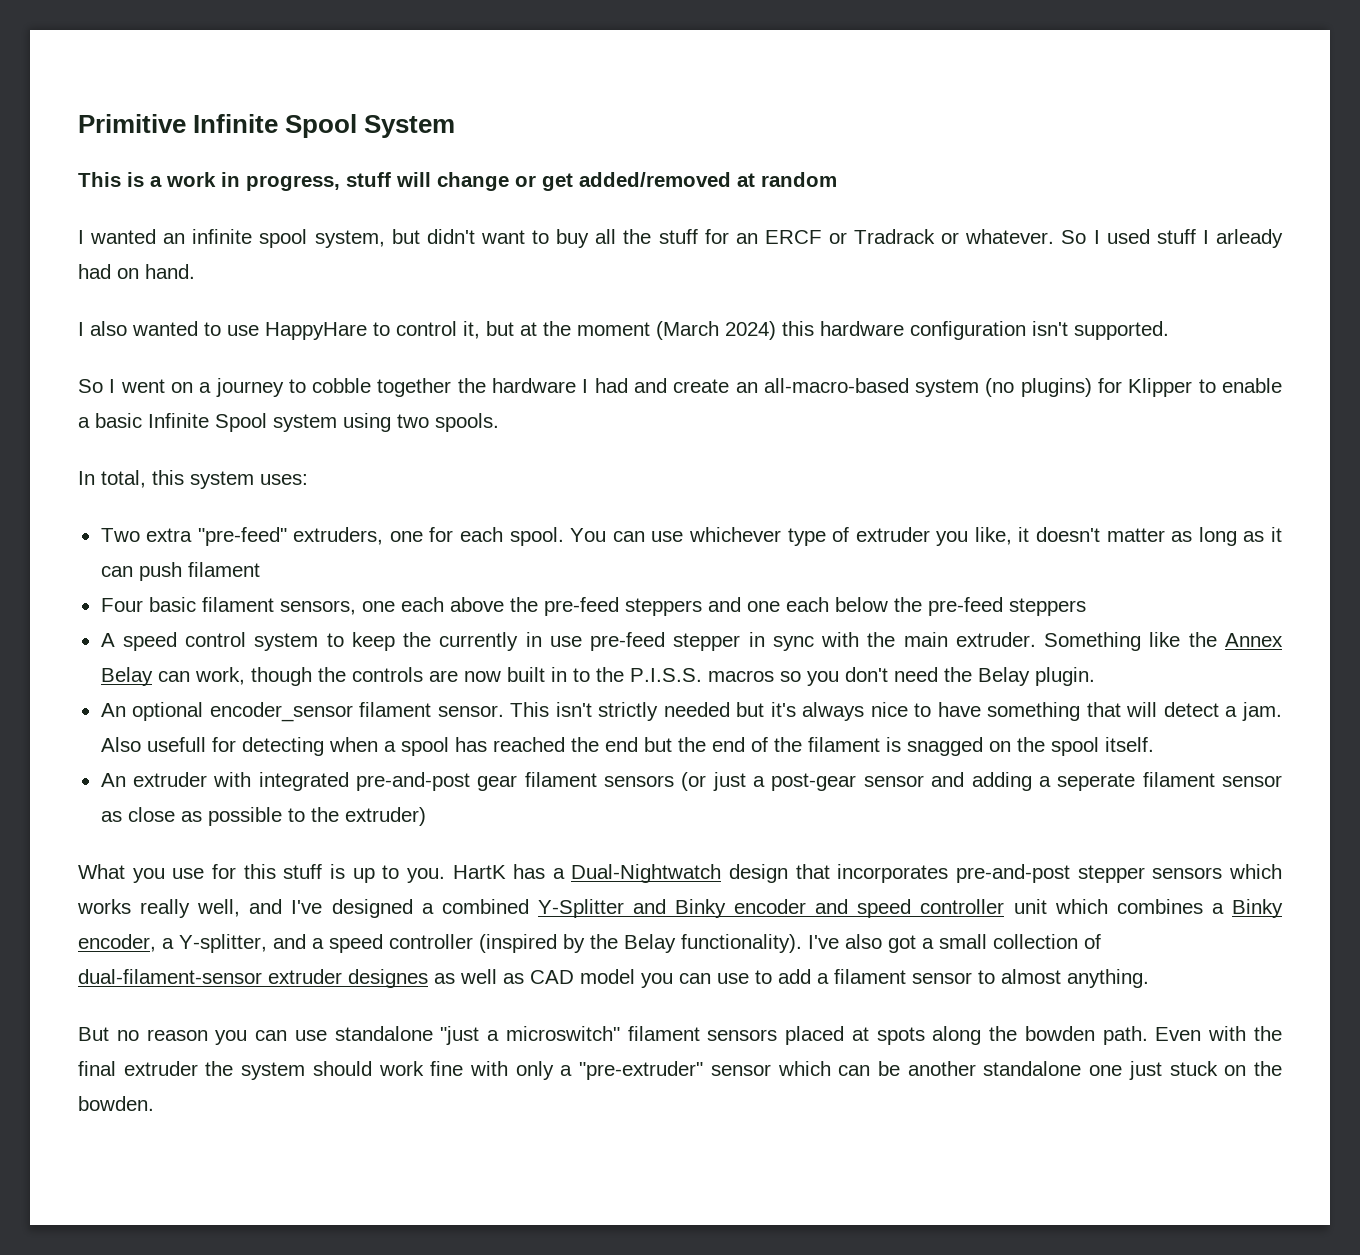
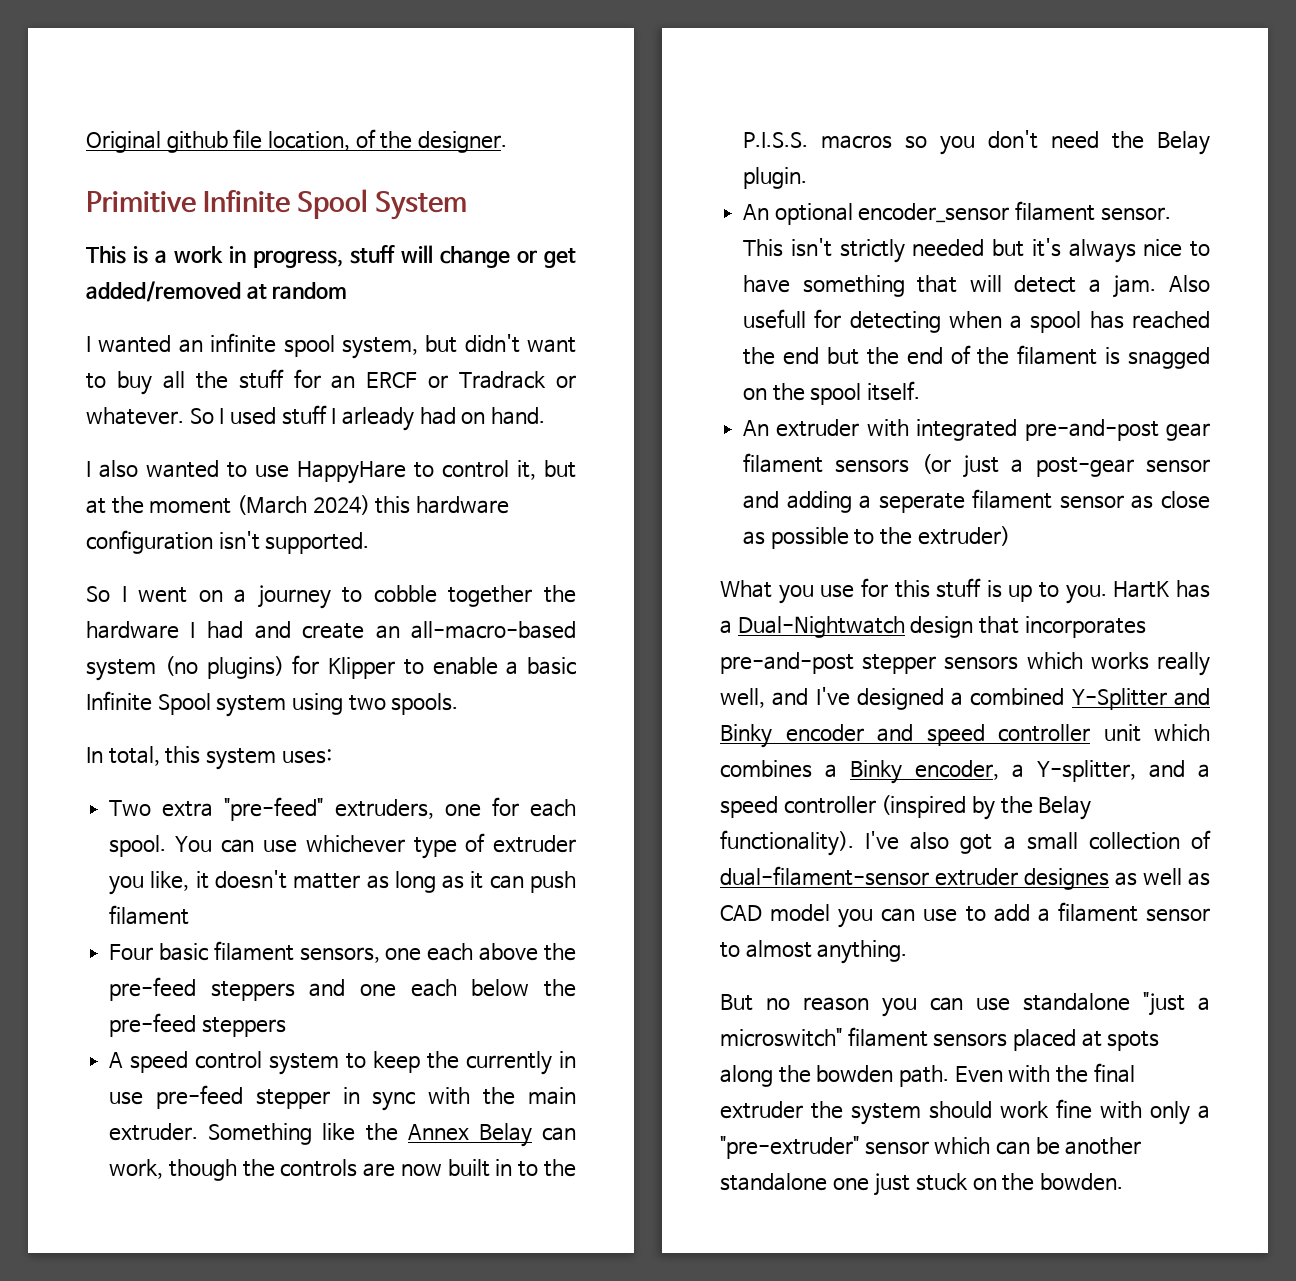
(78, 123) none -> [86,129,508,153] Original github file location, of the designer. //

